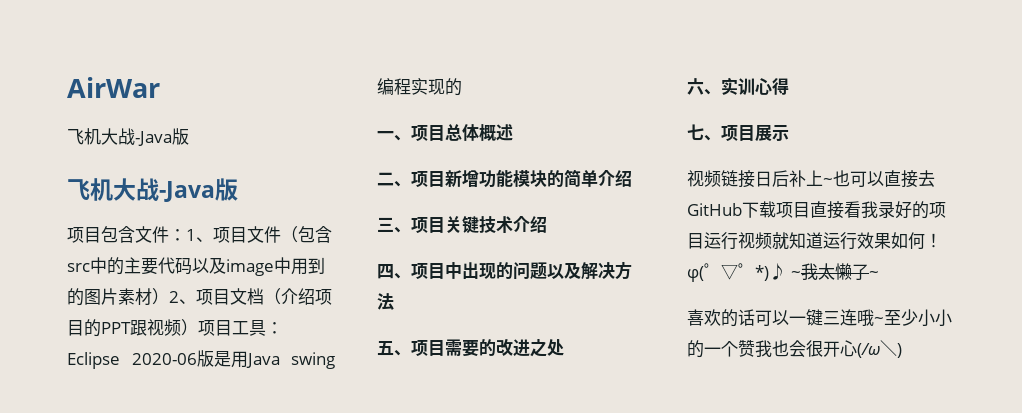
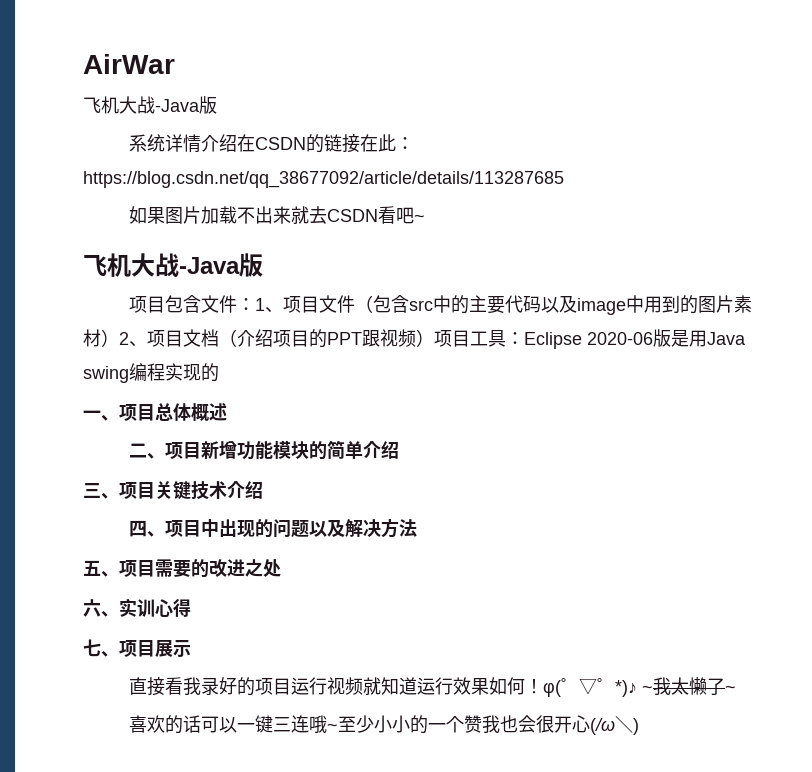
(189, 136) none -> [128,134,414,153] [83,171,564,188] [128,206,425,224] // 系统详情介绍在CSDN的链接在此：https://blog.csdn.net/qq_38677092/article/details/113287685 // 如果图片加载不出来就去CSDN看吧~
[687,170,935,188] [687,201,810,218] 视频链接日后补上~也可以直接去GitHub下载项目 -> (191, 648) none

